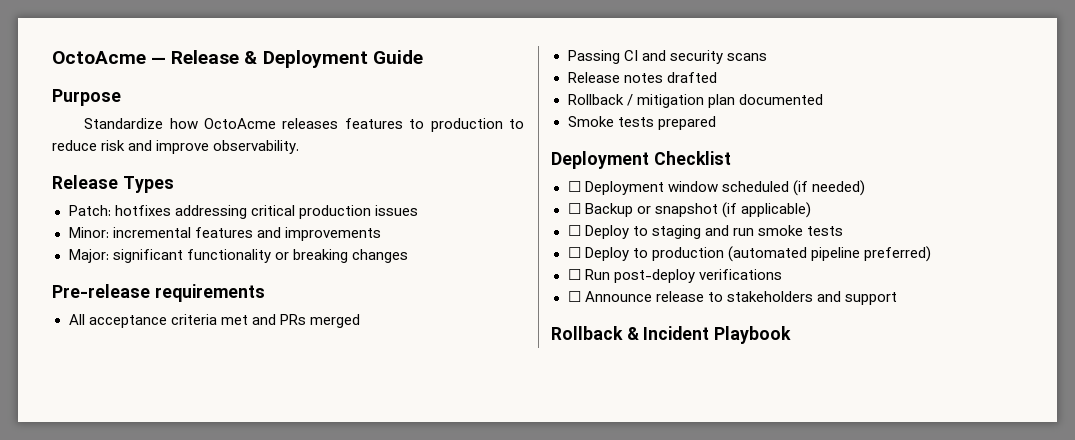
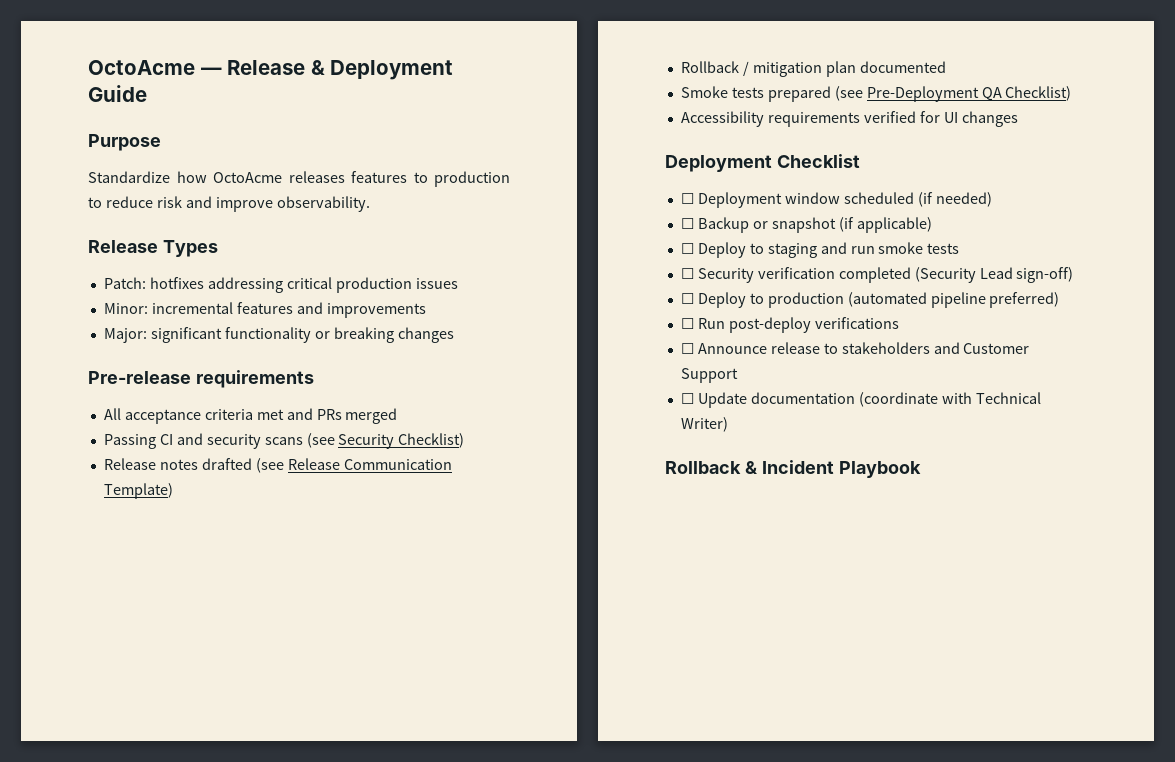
(767, 57) none -> [306,433,465,449] (see Security Checklist)
(717, 77) none -> [255,458,452,473] [103,483,173,499] (see Release Communication Template)
(716, 123) none -> [834,86,1072,102] [680,111,1018,127] (see Pre-Deployment QA Checklist) // Accessibility requirements verified for UI changes
(843, 231) none -> [680,267,1074,283] // ☐ Security verification completed (Security Lead sign-off)
[844,292,897,305] support -> [963,343,1030,354] [680,368,738,383] [680,392,1041,408] [680,417,728,432] Customer Support // ☐ Update documentation (coordinate with Technical Writer)

